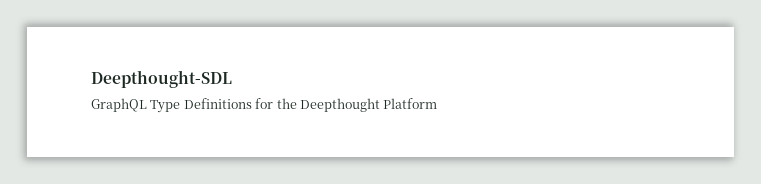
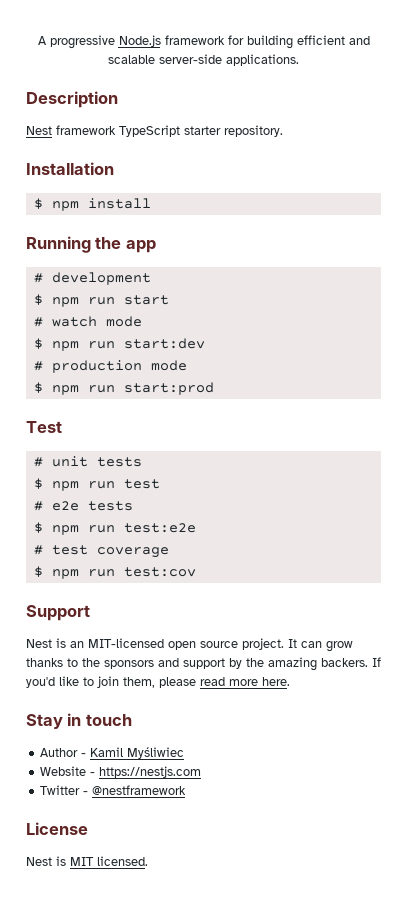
[91,70,232,88] [91,98,438,113] Deepthought-SDL // GraphQL Type Definitions for the Deepthought Platform -> [37,35,370,49] [108,54,299,66] [26,91,118,108] [26,125,283,137] [26,162,114,175] [33,198,151,211] [26,236,156,253] [33,272,151,285] [33,294,169,307] [33,316,142,327] [33,338,205,351] [33,360,187,373] [33,382,214,395] [26,421,62,433] [33,456,142,467] [33,478,160,491] [33,501,133,511] [33,522,196,535] [33,545,169,558] [33,566,196,579] [26,605,90,621] [26,638,353,652] [26,657,381,671] [26,676,290,688] [26,713,132,729] [40,747,185,759] [40,766,202,778] [40,785,187,795] [26,822,88,835] [26,856,148,866] A progressive Node.js framework for building efficient and scalable server-side applications. // Description // Nest framework TypeScript starter repository. // Installation // $ npm install // Running the app // # development // $ npm run start // # watch mode // $ npm run start:dev // # production mode // $ npm run start:prod // Test // # unit tests // $ npm run test // # e2e tests // $ npm run test:e2e // # test coverage // $ npm run test:cov // Support // Nest is an MIT-licensed open source project. It can grow thanks to the sponsors and support by the amazing backers. If you'd like to join them, please read more here. // Stay in touch // Author - Kamil Myśliwiec // Website - https://nestjs.com // Twitter - @nestframework // License // Nest is MIT licensed.

